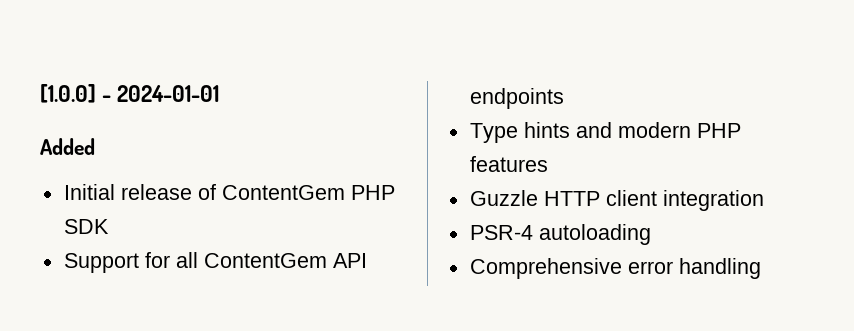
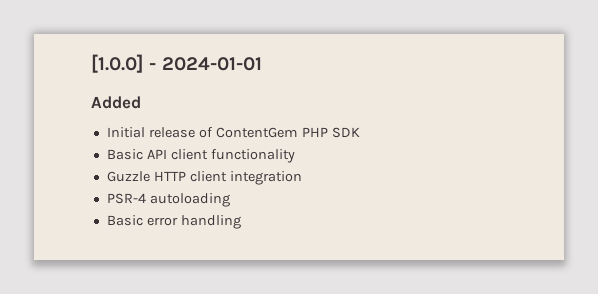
[63,252,367,273] [469,88,564,109] [469,122,741,143] [469,156,548,172] Support for all ContentGem API endpoints // Type hints and modern PHP features -> [106,149,295,163] Basic API client functionality
[469,258,622,279] Comprehensive -> [106,215,143,226] Basic

